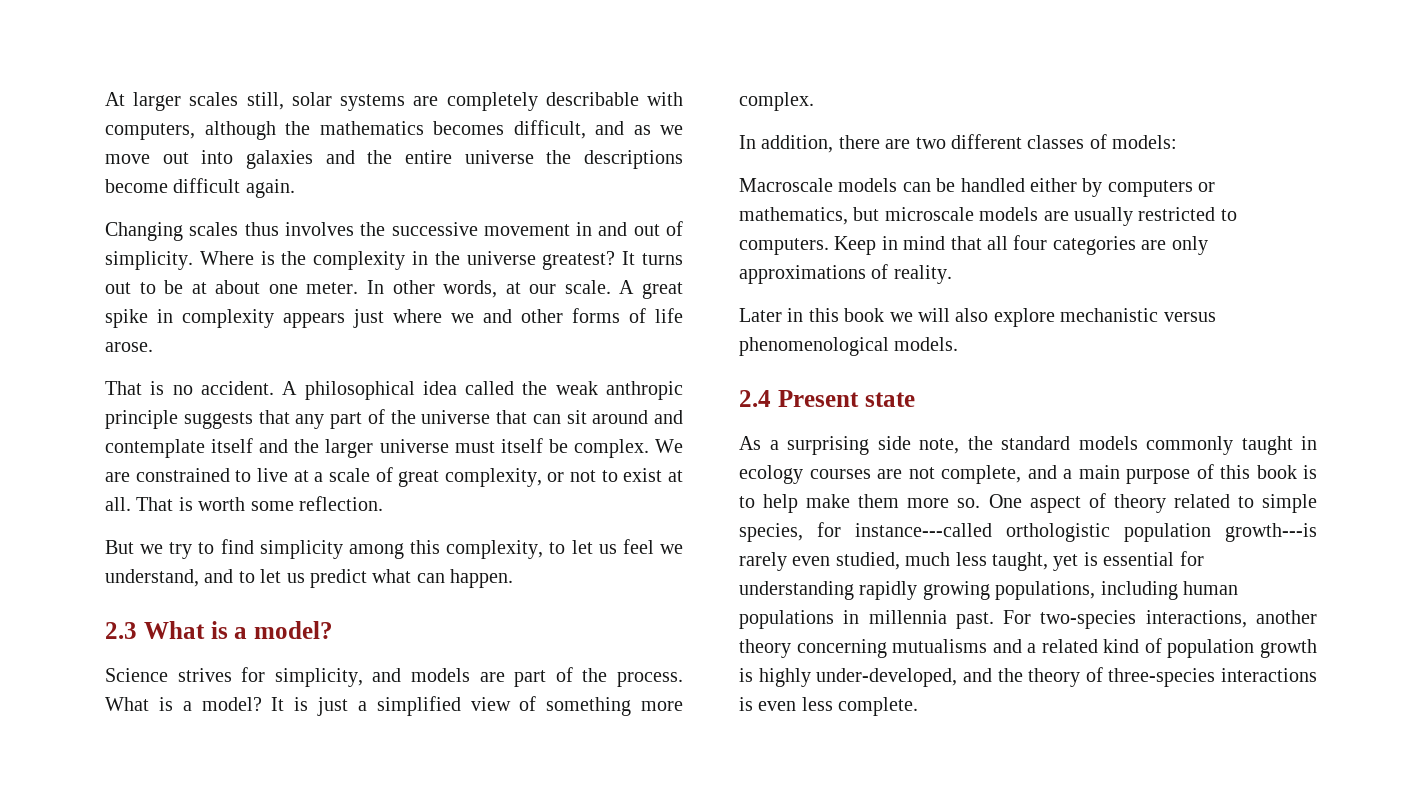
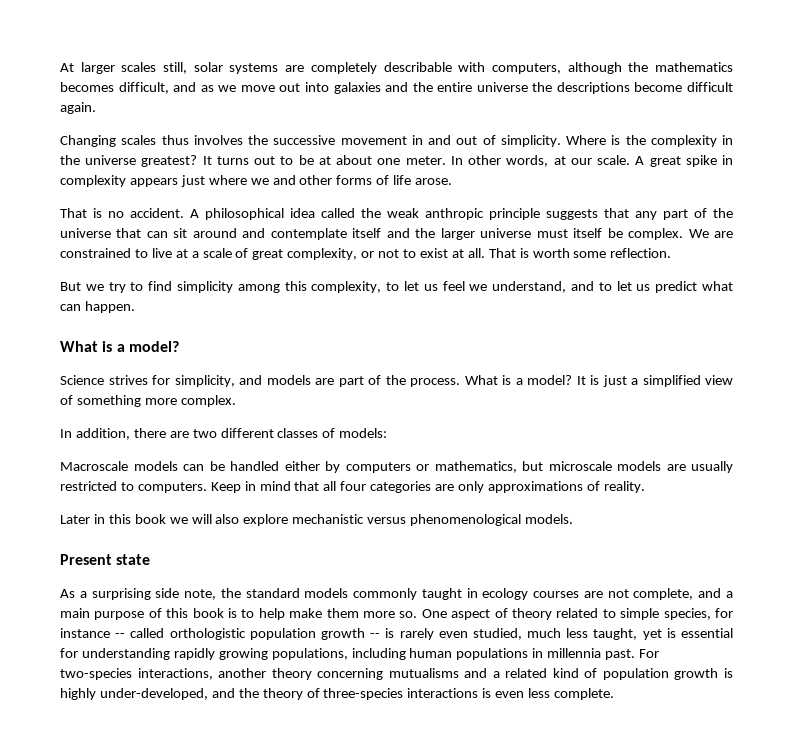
[105,622,137,639] 2.3 -> (135, 307) none
[739,390,771,407] 2.4 -> (574, 519) none
[855,523,1317,542] instance---called orthologistic population growth---is -> [60,628,395,640] instance -- called orthologistic population growth -- is

